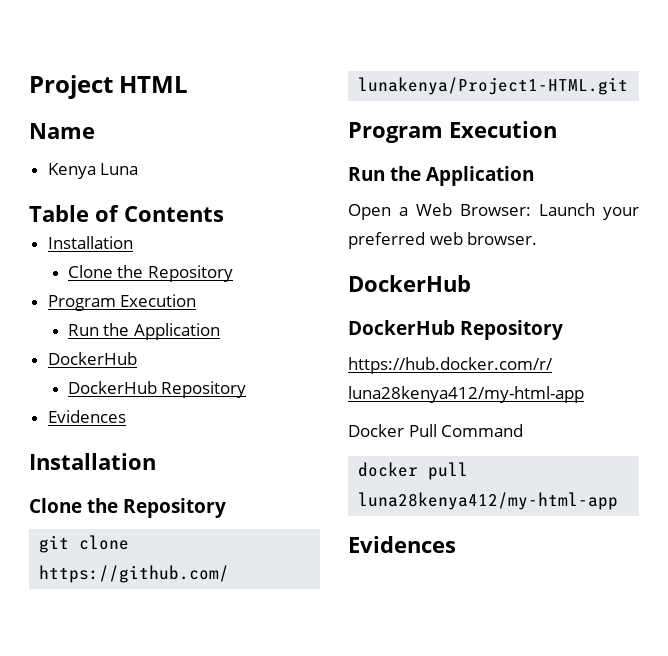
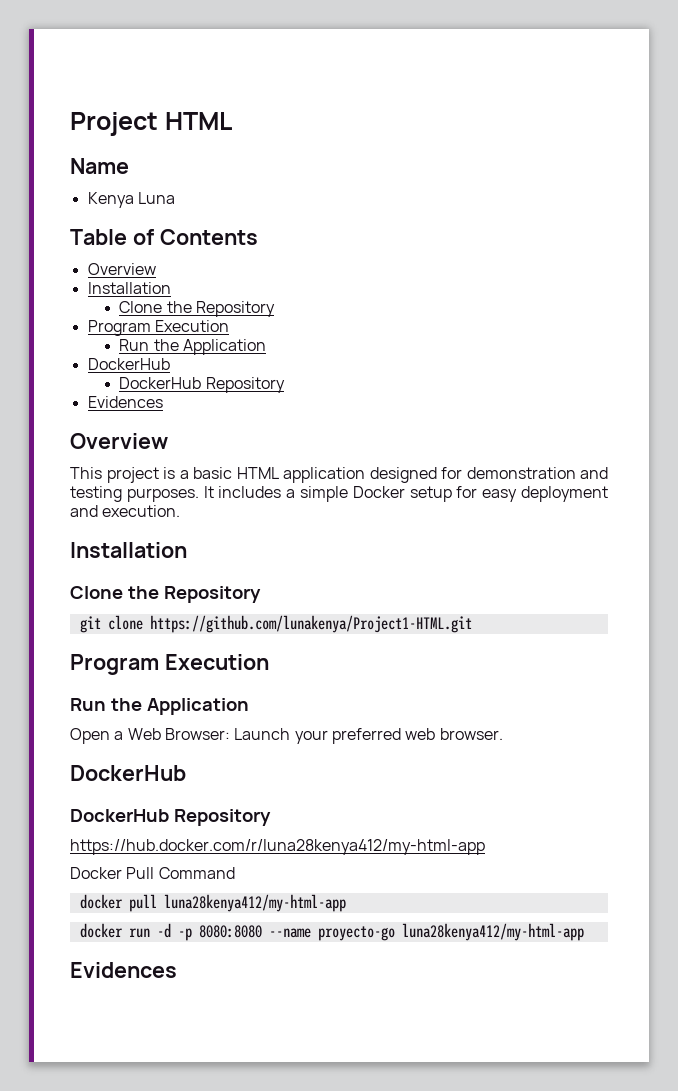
(224, 214) none -> [87,263,156,275] // Overview
(126, 416) none -> [70,433,168,449] [70,467,608,483] [70,486,609,502] [70,505,181,517] // Overview // This project is a basic HTML application designed for demonstration and testing purposes. It includes a simple Docker setup for easy deployment and execution.
(619, 501) none -> [79,923,584,941] // docker run -d -p 8080:8080 --name proyecto-go luna28kenya412/my-html-app

